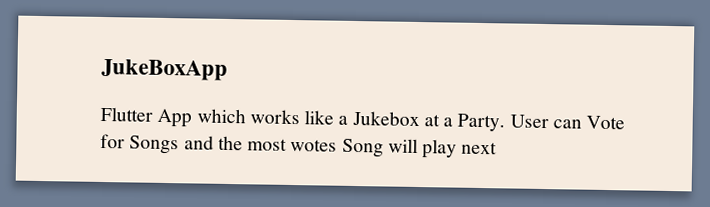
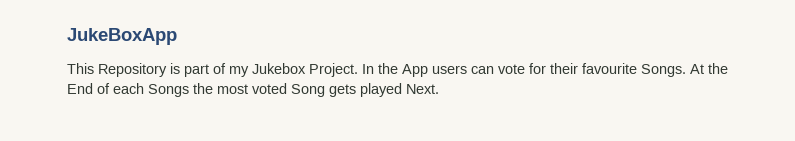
[100,106,626,132] [100,133,498,159] Flutter App which works like a Jukebox at a Party. User can Vote for Songs and the most wotes Song will play next -> [67,63,728,77] [67,83,439,97] This Repository is part of my Jukebox Project. In the App users can vote for their favourite Songs. At the End of each Songs the most voted Song gets played Next.

